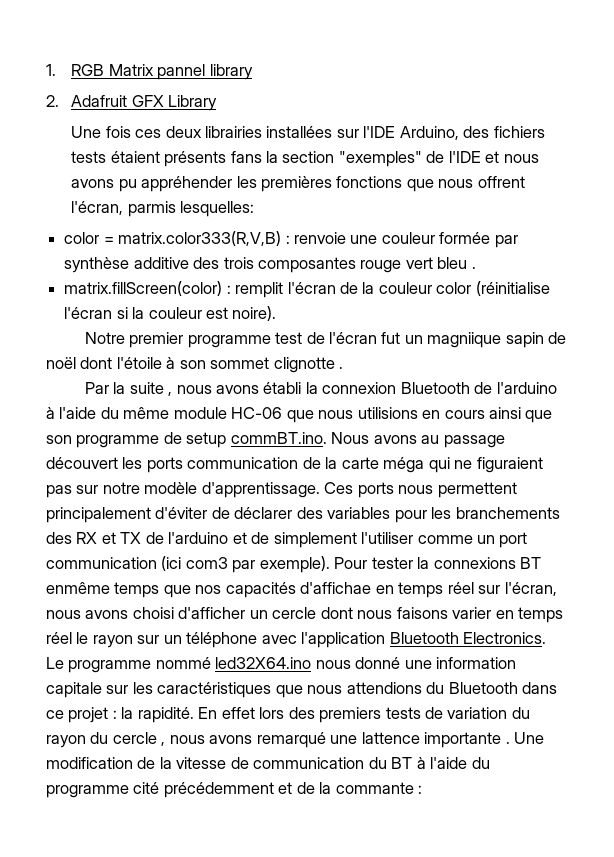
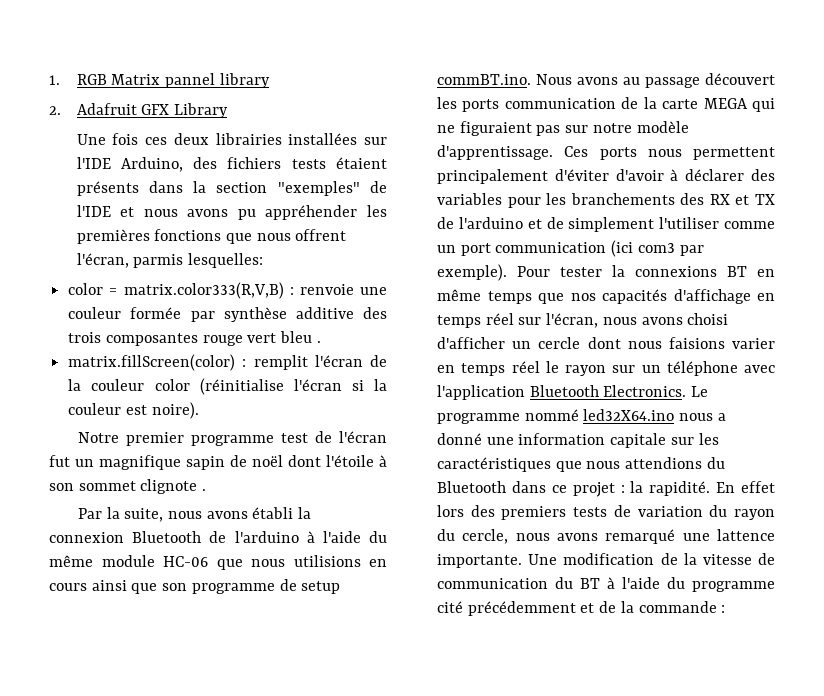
[230,151,262,163] fans -> [148,181,183,193] dans
[427,332,502,348] magniique -> [99,455,181,470] magnifique
[273,357,335,373] clignotte -> [140,479,198,494] clignote
[129,382,173,396] suite , -> [124,508,164,522] suite,
[383,457,425,473] méga -> [703,98,748,109] MEGA
[211,507,230,519] de -> [615,169,679,181] d'avoir à
[46,582,110,594] enmême -> [757,269,775,277] [437,289,481,301] en même
[300,582,372,594] d'affichae -> [673,289,751,304] d'affichage
[396,607,448,619] faisons -> [668,337,725,349] faisions
(351, 664) none -> [717,413,726,421] a
[112,732,166,746] cercle , -> [462,529,509,544] cercle,
[424,732,510,748] importante . -> [437,554,522,568] importante.
[335,782,414,794] commante -> [638,601,717,613] commande

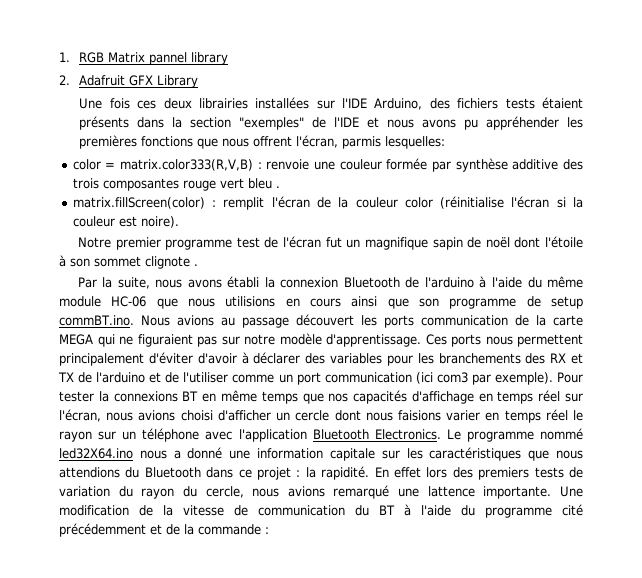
[577,77,618,85] avons -> [176,315,214,326] avions
[568,217,655,232] simplement -> (180, 377) none
[641,317,683,325] avons -> [138,410,176,421] avions
[557,533,598,541] avons -> [287,486,325,497] avions

